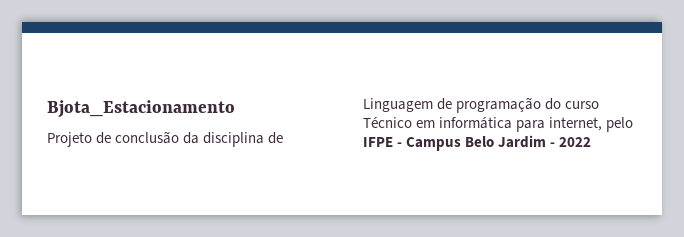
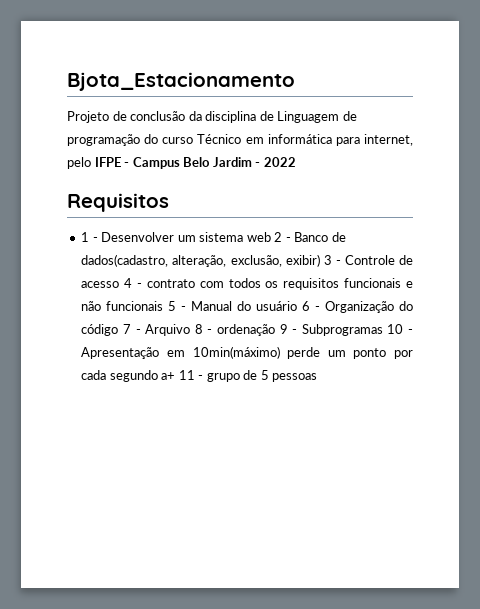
(592, 142) none -> [67,193,169,212] [81,232,346,242] [81,254,414,267] [81,278,413,290] [81,301,413,313] [81,324,413,336] [81,346,413,359] [81,370,318,382] // Requisitos // 1 - Desenvolver um sistema web 2 - Banco de dados(cadastro, alteração, exclusão, exibir) 3 - Controle de acesso 4 - contrato com todos os requisitos funcionais e não funcionais 5 - Manual do usuário 6 - Organização do código 7 - Arquivo 8 - ordenação 9 - Subprogramas 10 - Apresentação em 10min(máximo) perde um ponto por cada segundo a+ 11 - grupo de 5 pessoas

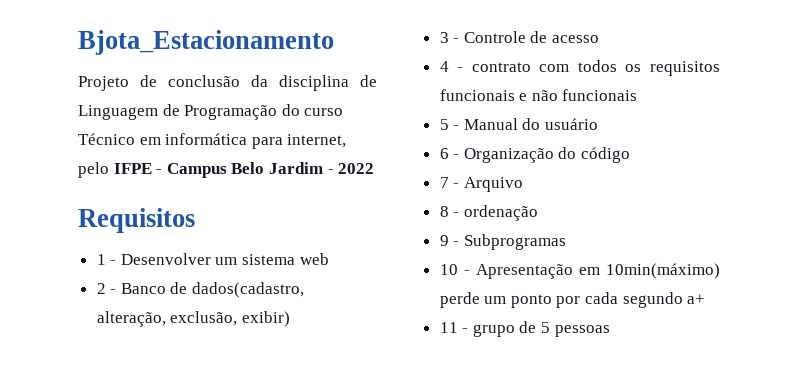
[67,134,140,146] programação -> [184,105,278,120] Programação
(271, 237) none -> (329, 259) //
(320, 260) none -> (290, 319) //
(120, 284) none -> (600, 39) //
(164, 306) none -> (638, 95) //
(298, 306) none -> (599, 124) //
(119, 330) none -> (631, 155) //
(191, 330) none -> (523, 184) //
(275, 330) none -> (538, 213) //
(383, 330) none -> (566, 242) //
(176, 376) none -> (706, 299) //

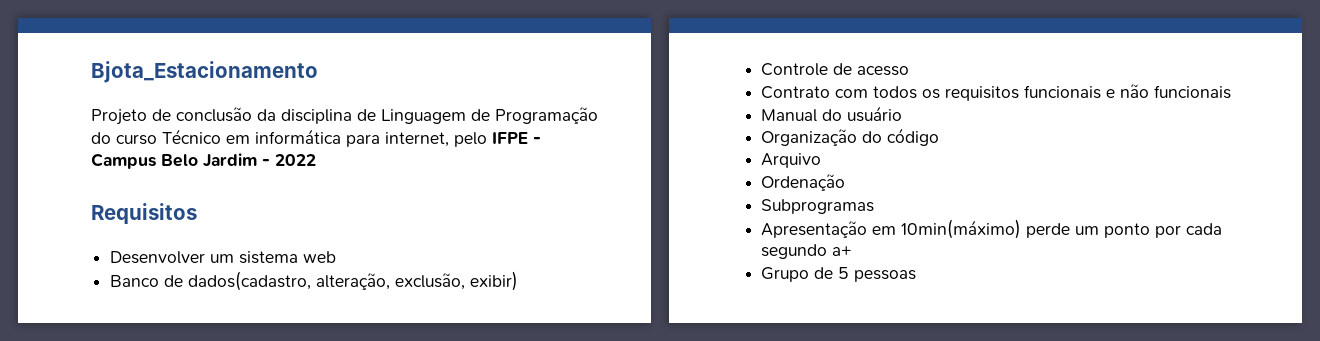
[96,254,117,265] 1 - -> (197, 213) none
[96,283,117,294] 2 - -> (337, 257) none
[439,32,460,43] 3 - -> (519, 281) none
[439,61,531,72] 4 - contrato -> [761,86,831,99] Contrato
[439,119,460,130] 5 - -> (1232, 92) none
[439,148,460,159] 6 - -> (903, 114) none
[439,177,460,188] 7 - -> (940, 137) none
[439,205,538,221] [439,235,460,246] 8 - ordenação // 9 - -> [761,174,846,191] Ordenação //
[439,264,470,275] 10 - -> (875, 206) none
[439,322,515,337] 11 - grupo -> [761,267,810,282] Grupo

